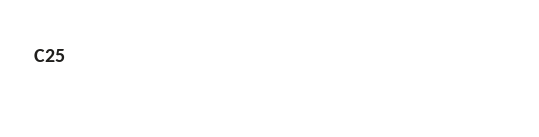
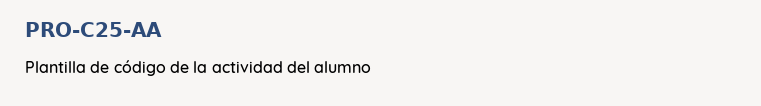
[34,49,65,62] C25 -> [25,22,162,37] [25,60,372,76] PRO-C25-AA // Plantilla de código de la actividad del alumno

